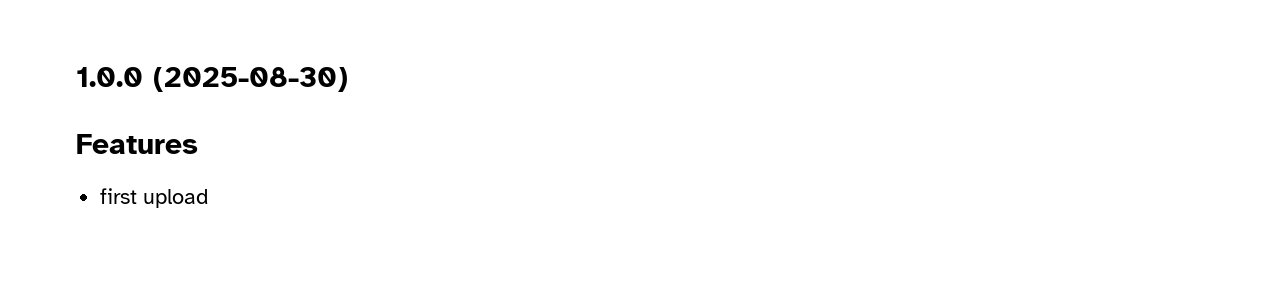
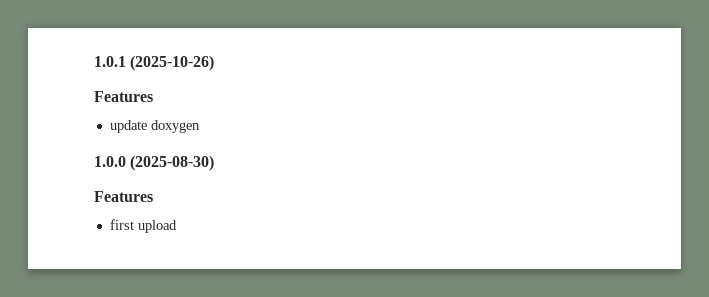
(76, 77) none -> [94,55,215,71] [94,91,153,102] [109,120,200,133] 1.0.1 (2025-10-26) // Features // update doxygen //

